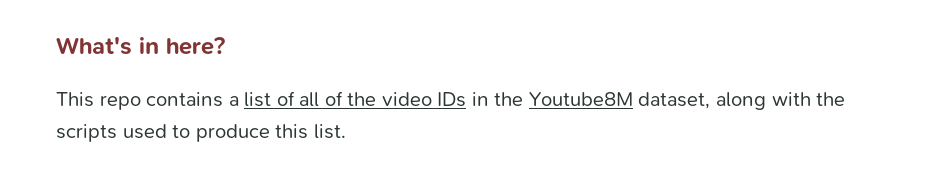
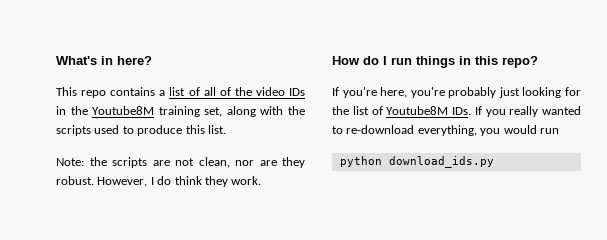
[638,92,711,109] dataset, -> [158,106,223,117] training set,
(346, 131) none -> [56,157,305,168] [56,176,262,187] [332,56,538,68] [332,87,581,98] [332,106,581,117] [332,125,559,136] [339,156,494,168] // Note: the scripts are not clean, nor are they robust. However, I do think they work. // How do I run things in this repo? // If you're here, you're probably just looking for the list of Youtube8M IDs. If you really wanted to re-download everything, you would run // python download_ids.py

